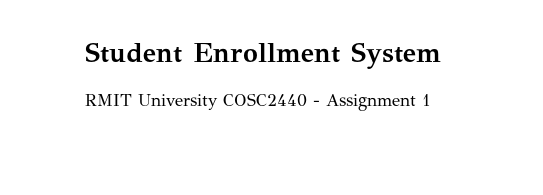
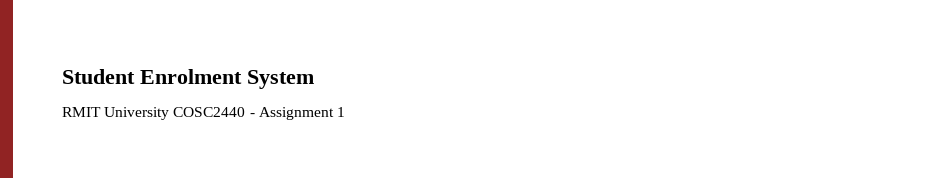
[193,43,340,63] Enrollment -> [140,69,242,84] Enrolment

